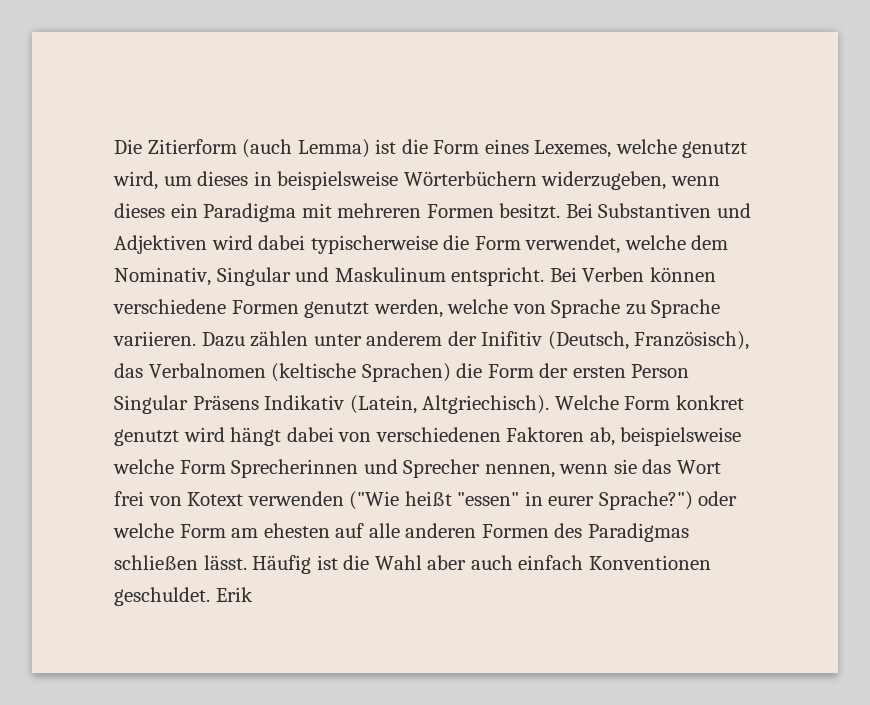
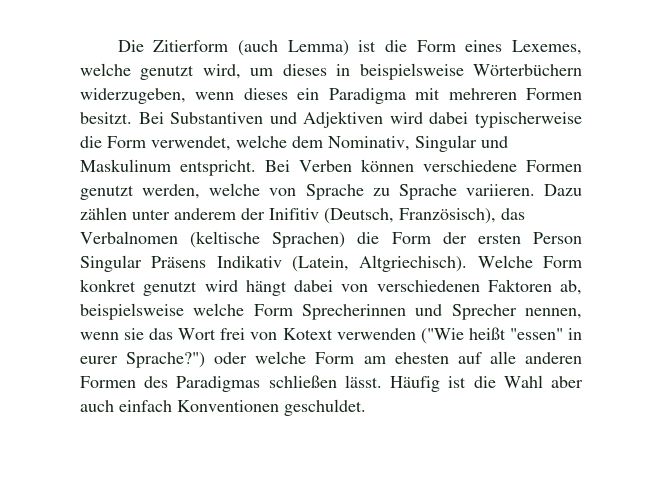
[215,587,253,602] Erik -> (366, 407) none

